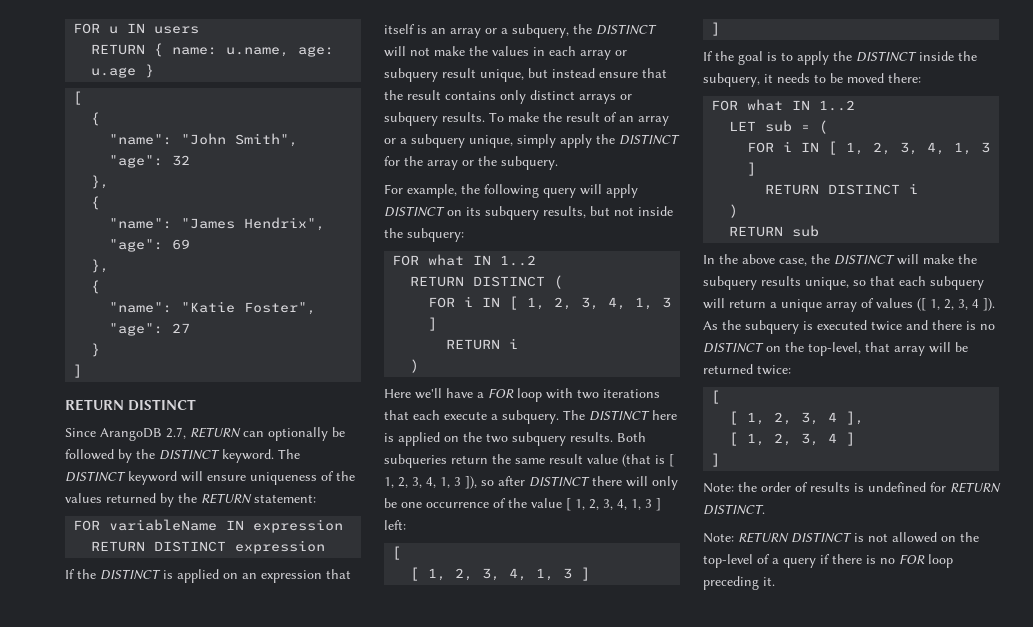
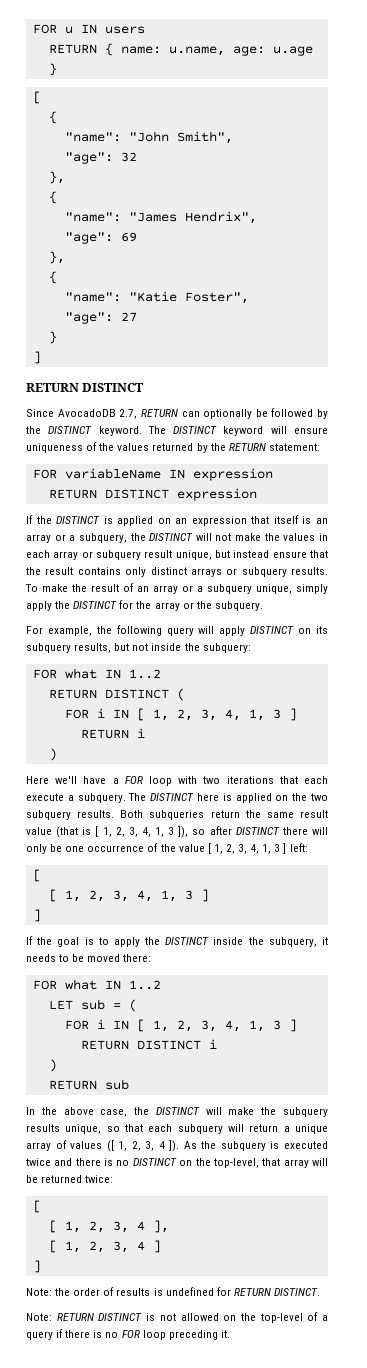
[100,428,162,441] ArangoDB -> [57,409,116,417] AvocadoDB

